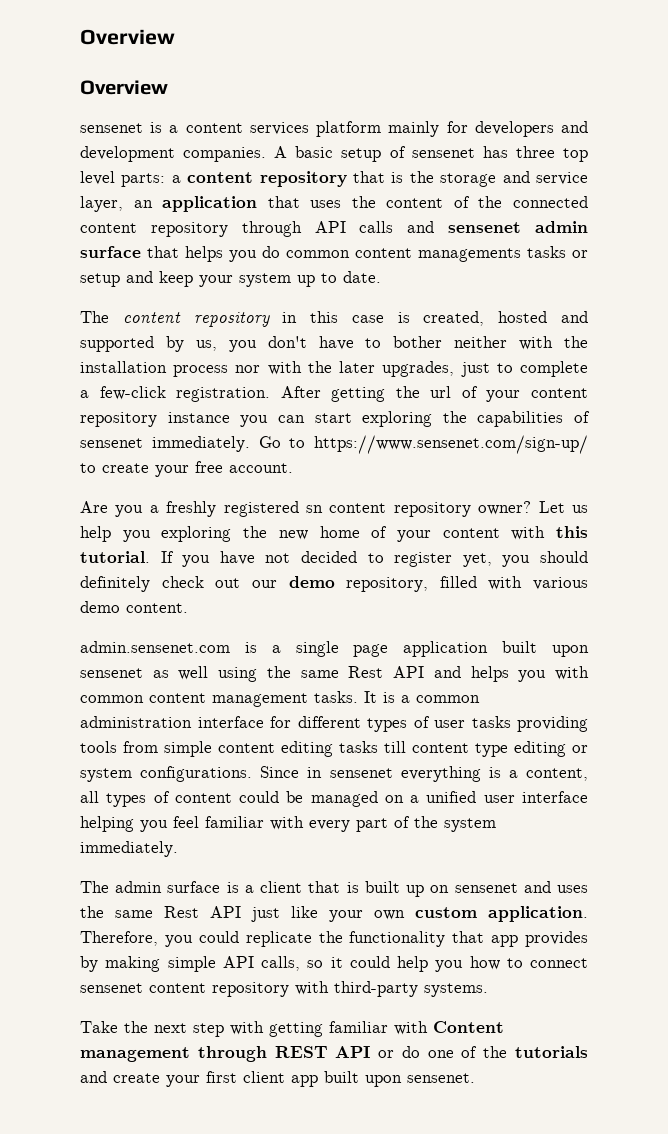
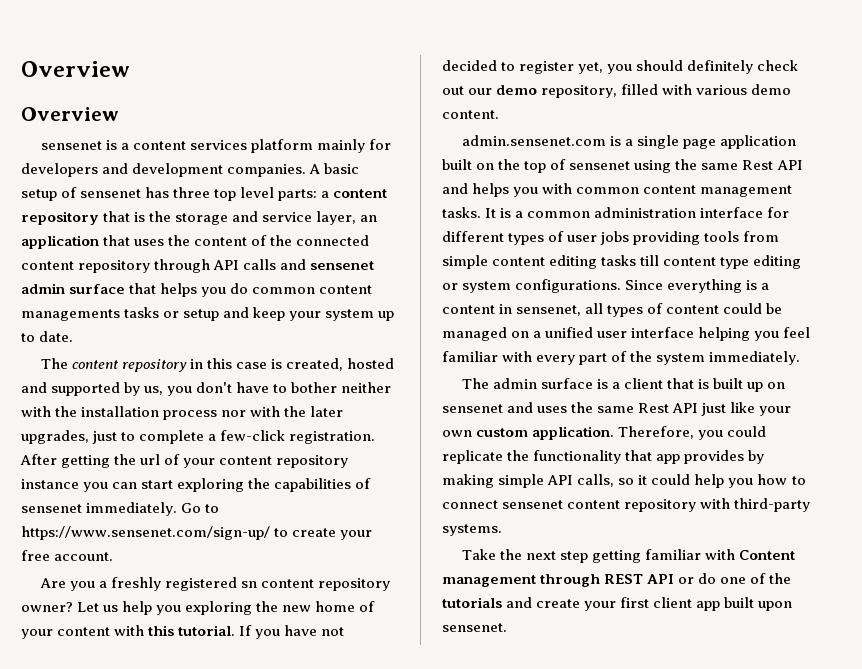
[551,645,589,657] [80,666,209,680] upon sensenet as well -> [476,159,631,173] on the top of sensenet
[471,716,511,728] tasks -> [600,231,630,245] jobs
[307,767,393,778] in sensenet -> (664, 285) none
[526,768,588,781] content, -> [442,304,582,316] content in sensenet,
[230,1021,264,1035] with -> (588, 557) none

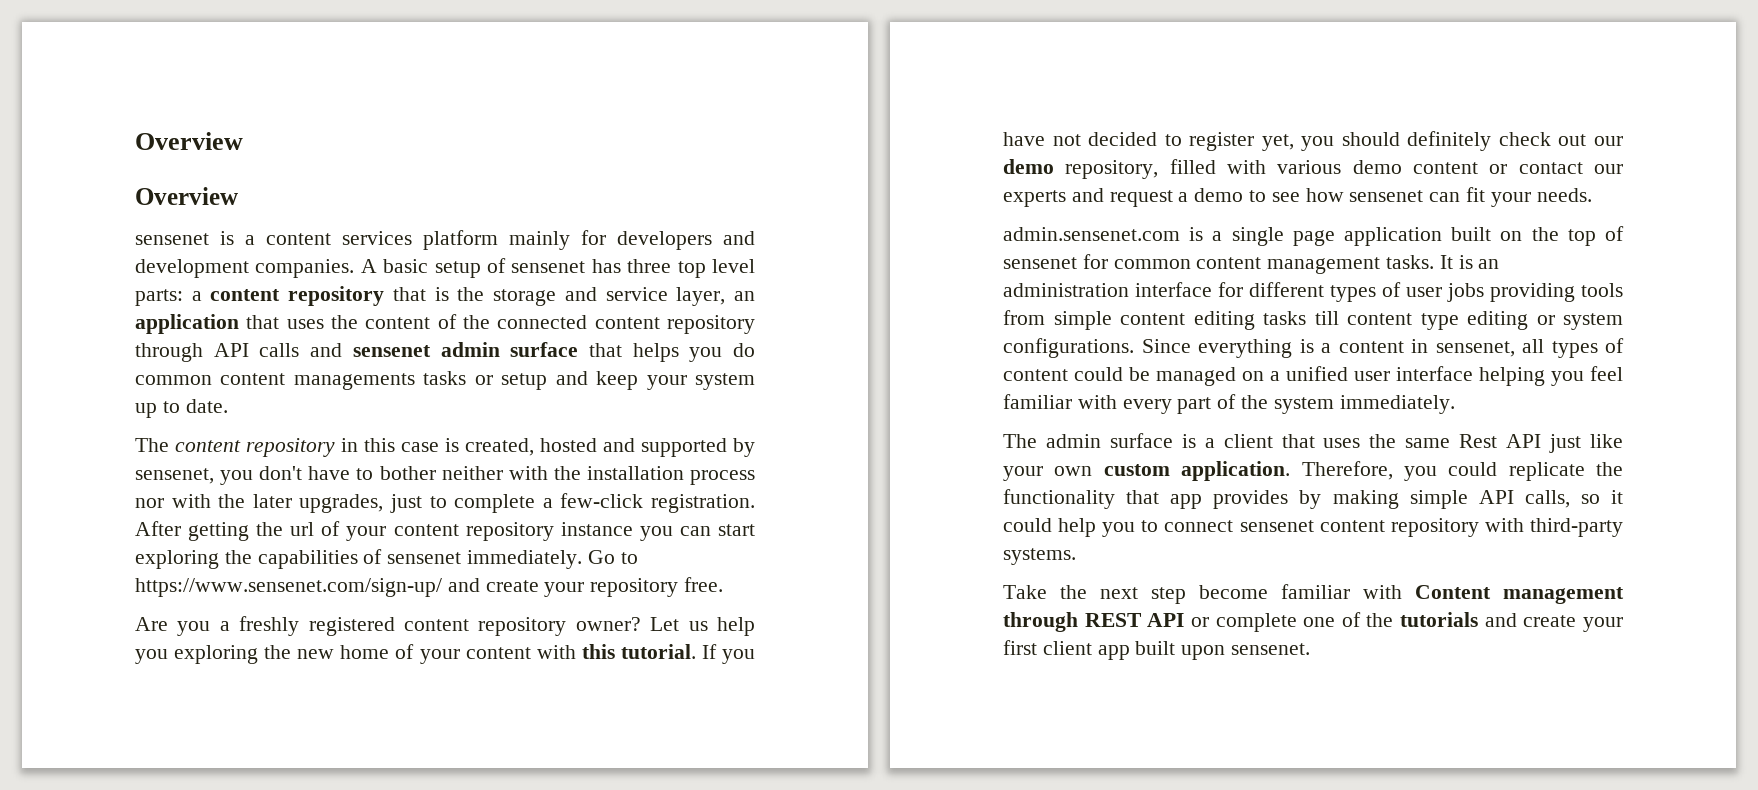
[144,386,164,395] us, -> [135,468,214,484] sensenet,
[274,528,373,540] [21,550,114,561] to create your free account. -> [447,577,724,597] and create your repository free.
[240,581,257,588] sn -> (395, 626) none
[442,110,499,119] content. -> [1413,162,1623,174] [1003,187,1592,207] content or contact our experts and request a demo to see how sensenet can fit your needs.
[634,159,803,173] [442,183,573,197] using the same Rest API and helps you with -> [1082,254,1108,269] for
[515,211,591,218] a common -> [1478,259,1500,269] an
[697,378,786,392] [442,402,534,413] is built up on sensenet and -> (1315, 441) none
[757,474,788,485] how -> (1136, 529) none
[591,550,641,563] getting -> [1199,585,1268,599] become
[698,573,717,584] do -> [1215,613,1297,632] complete

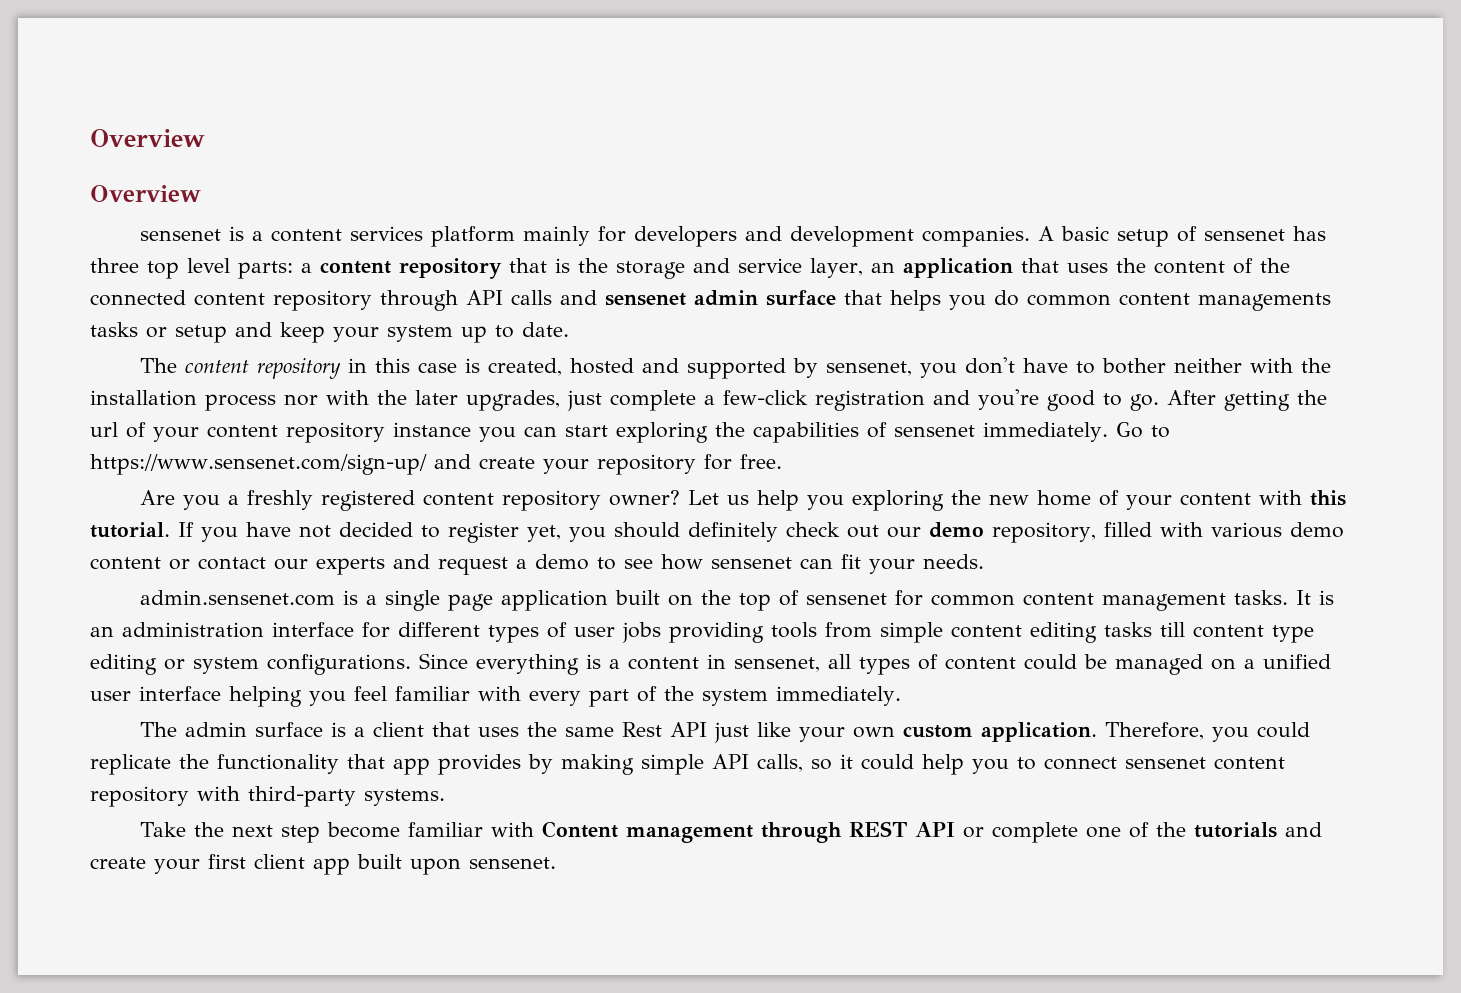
[429,496,447,508] to -> (602, 400) none
[651,494,756,513] registration. -> [815,389,1159,411] registration and you're good to go.
(679, 587) none -> [703,454,732,470] for

